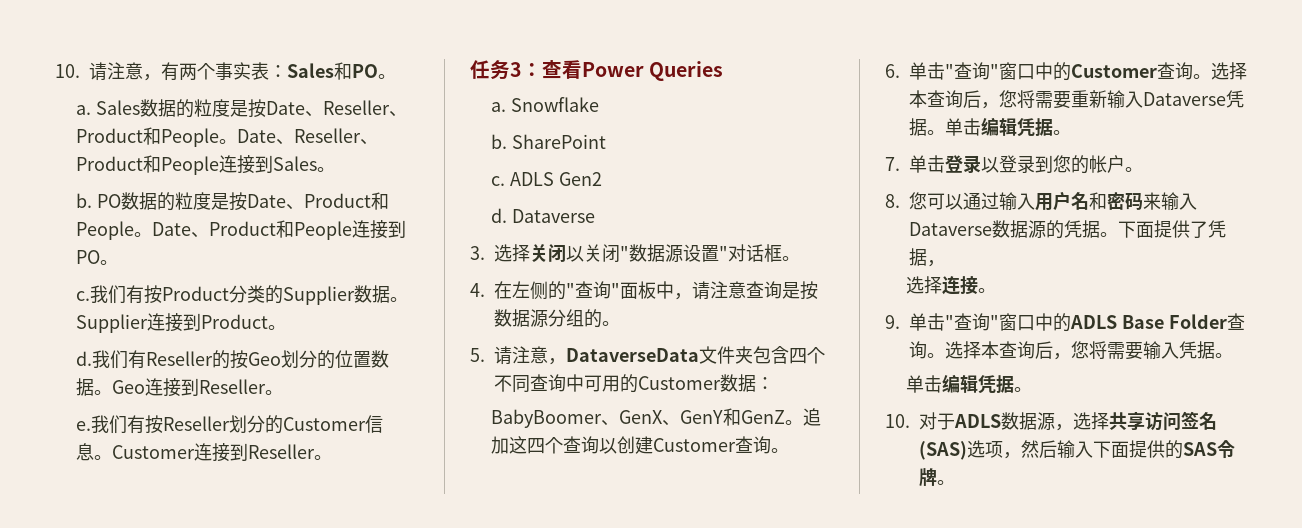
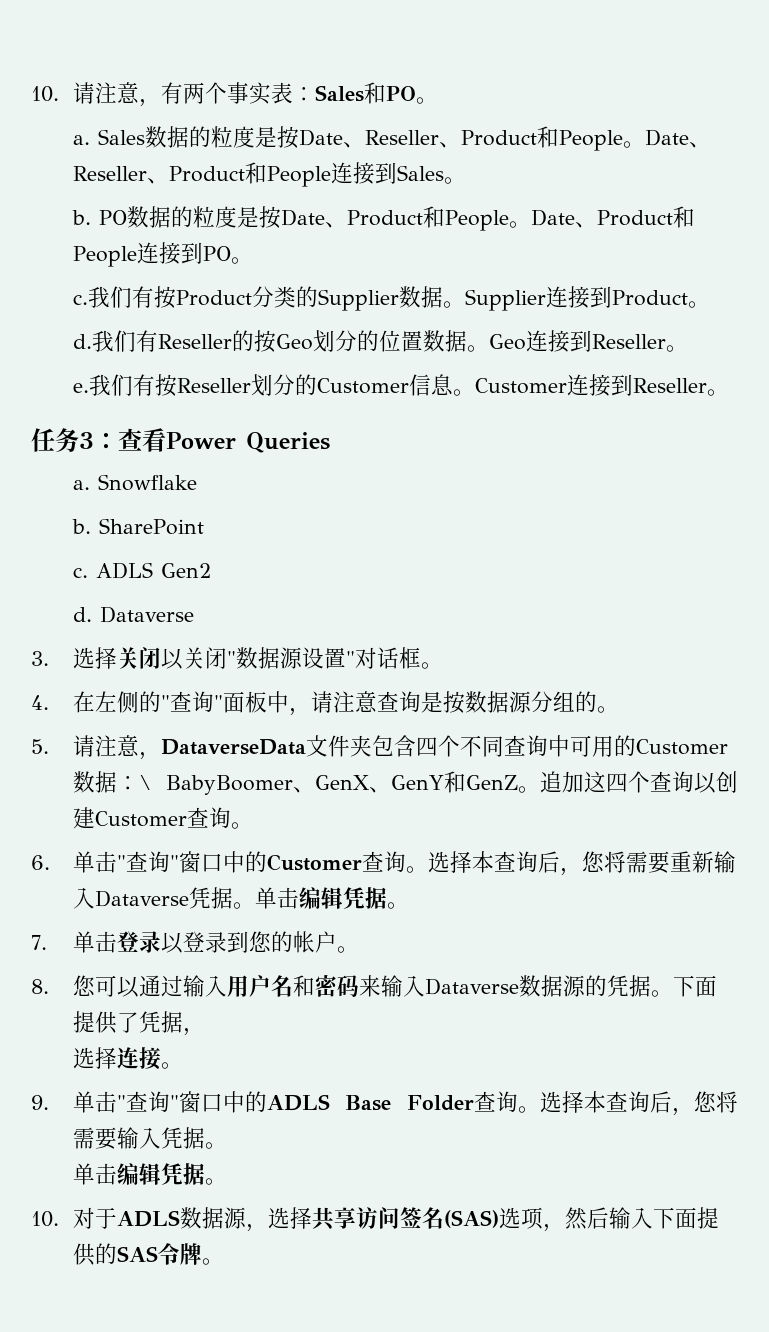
(774, 383) // -> [138,775,152,790] \

